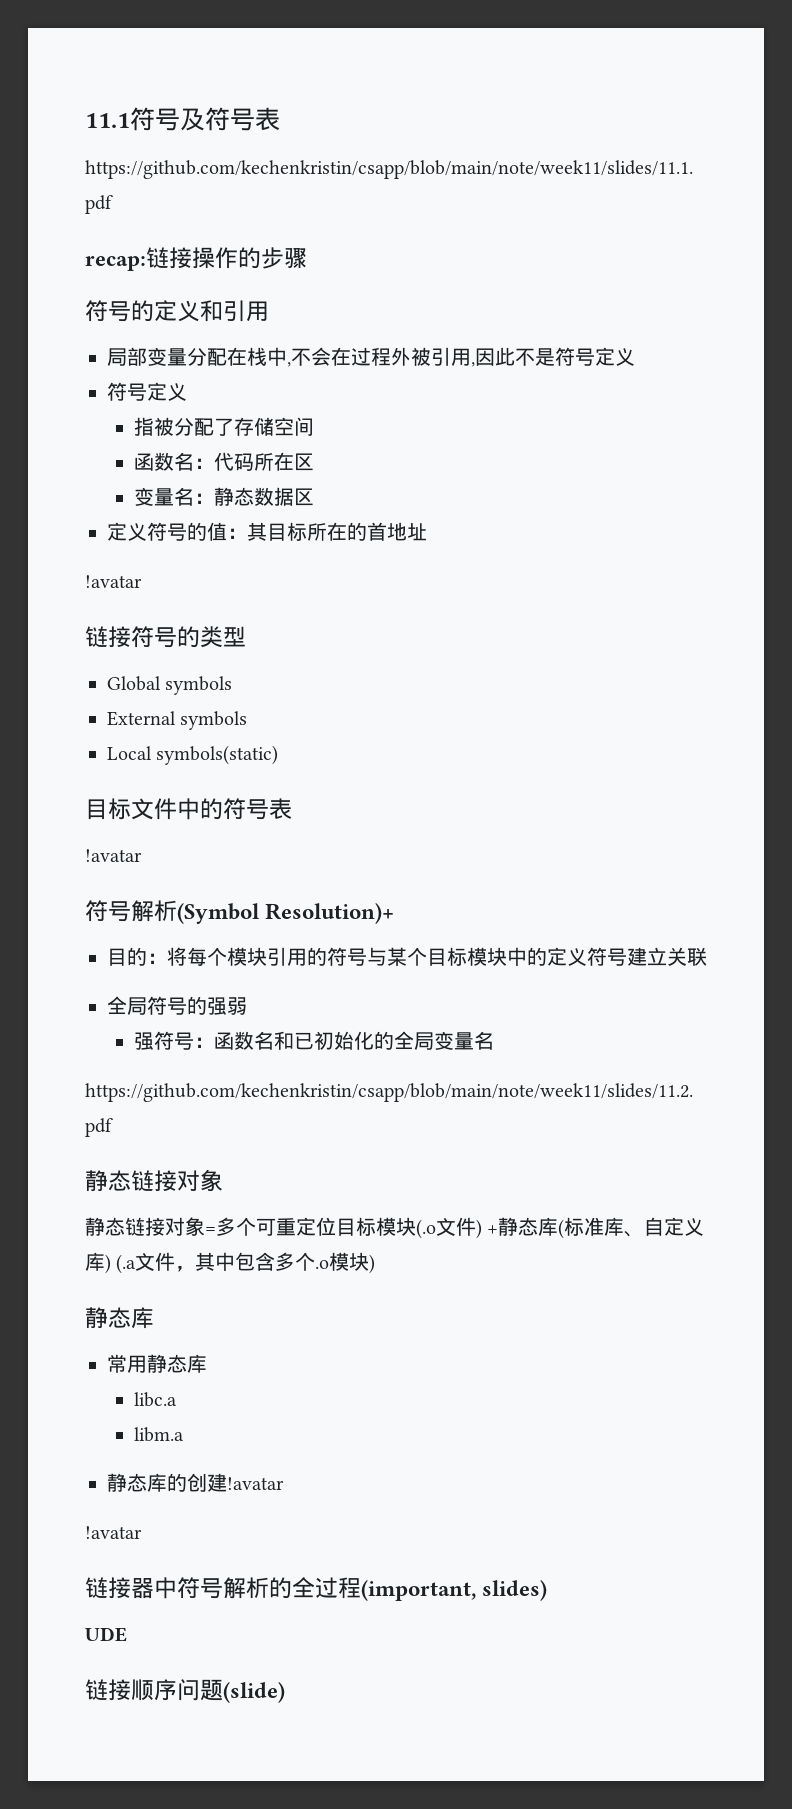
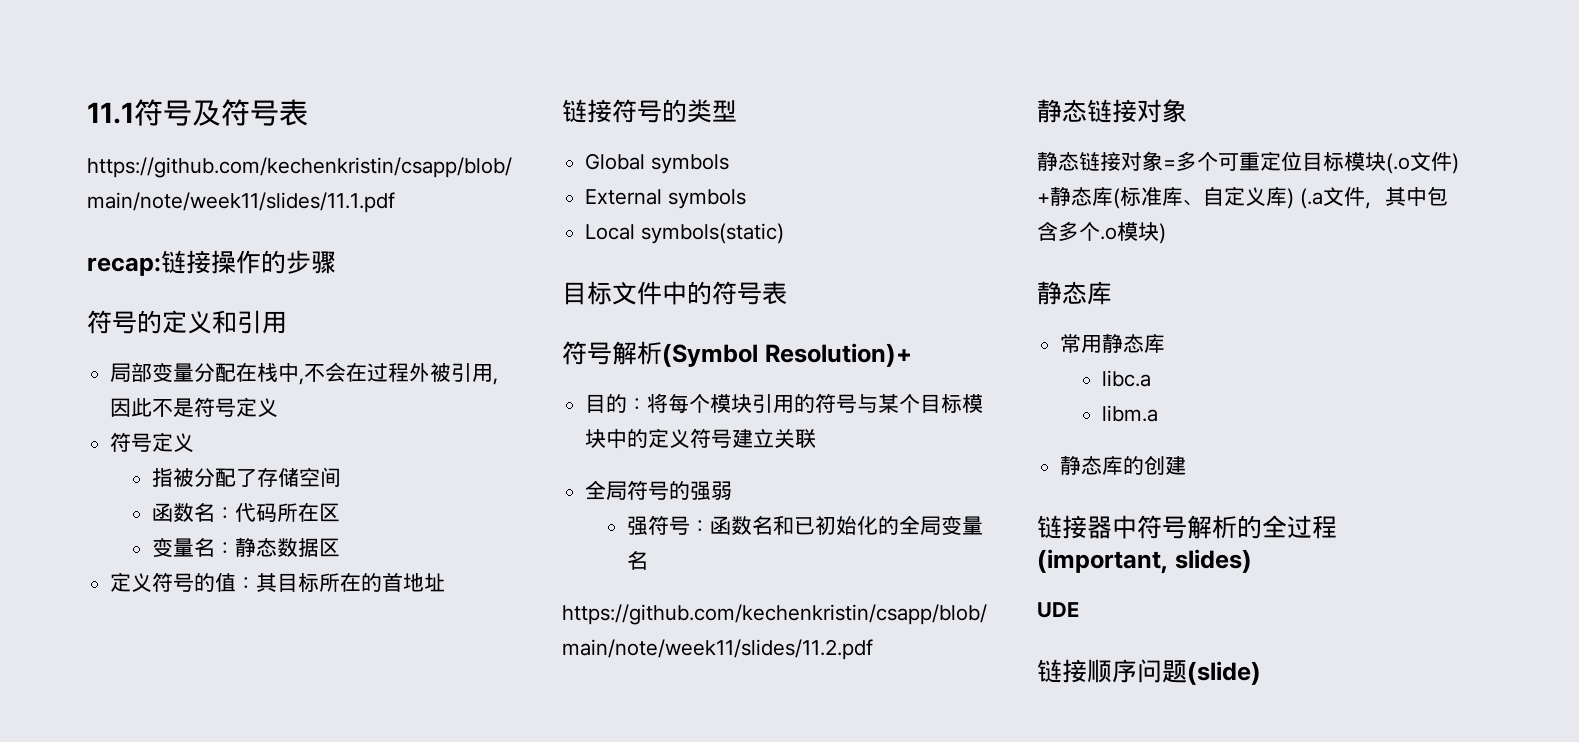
[85,575,142,588] // !avatar -> (446, 582) none
[85,849,142,862] // !avatar -> (787, 293) none
[227,1477,284,1490] [85,1526,142,1539] !avatar // !avatar -> (1187, 465) none

